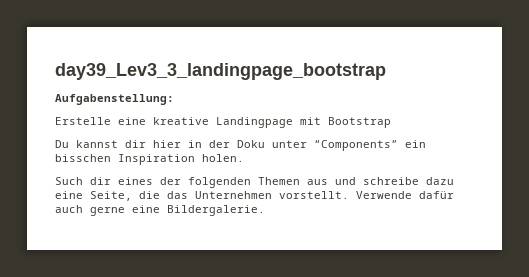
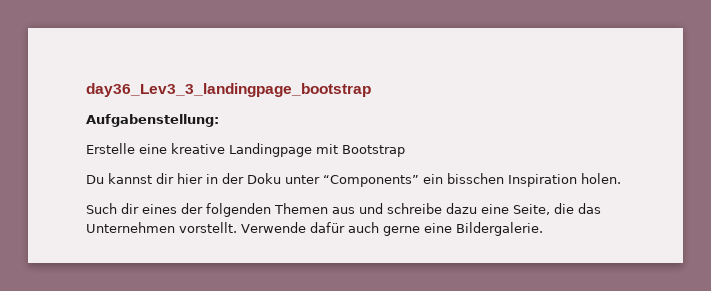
[55,63,386,80] day39_Lev3_3_landingpage_bootstrap -> [86,83,371,97] day36_Lev3_3_landingpage_bootstrap

